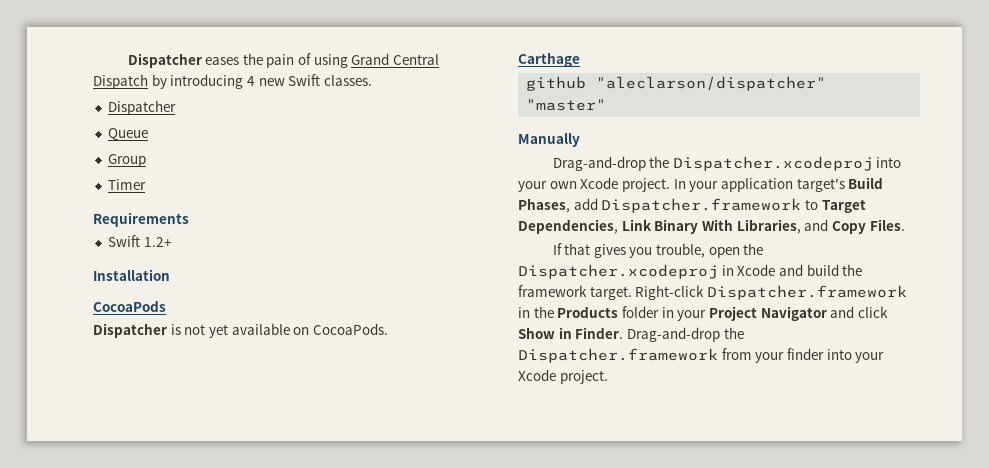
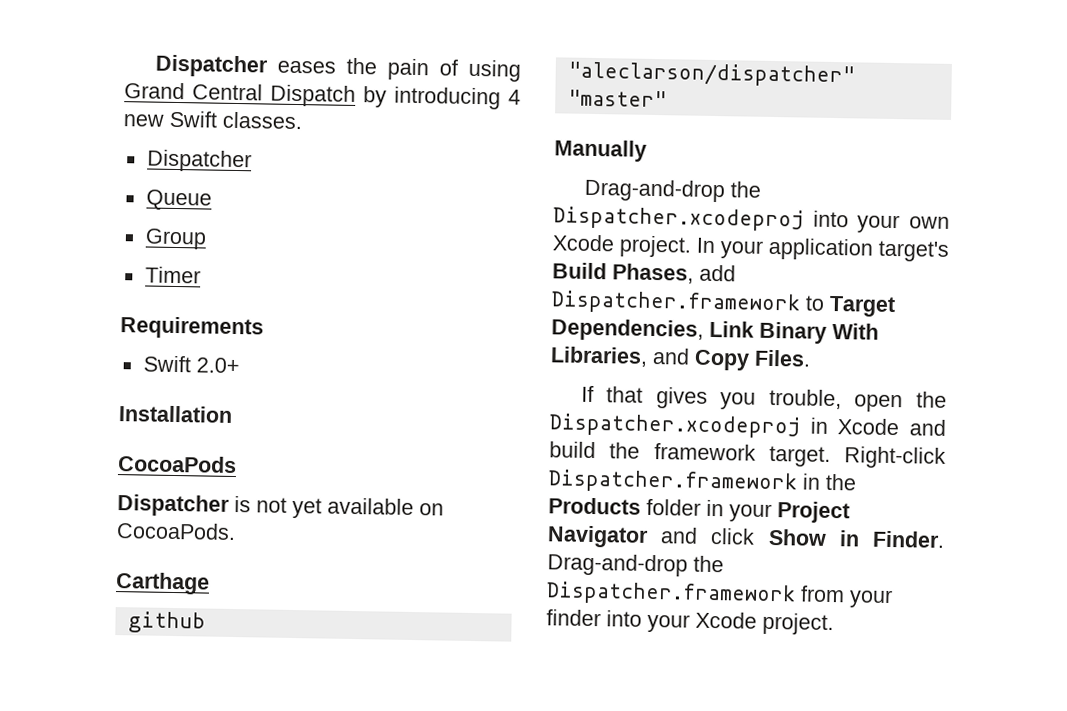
[143,237,172,247] 1.2+ -> [195,357,240,374] 2.0+

